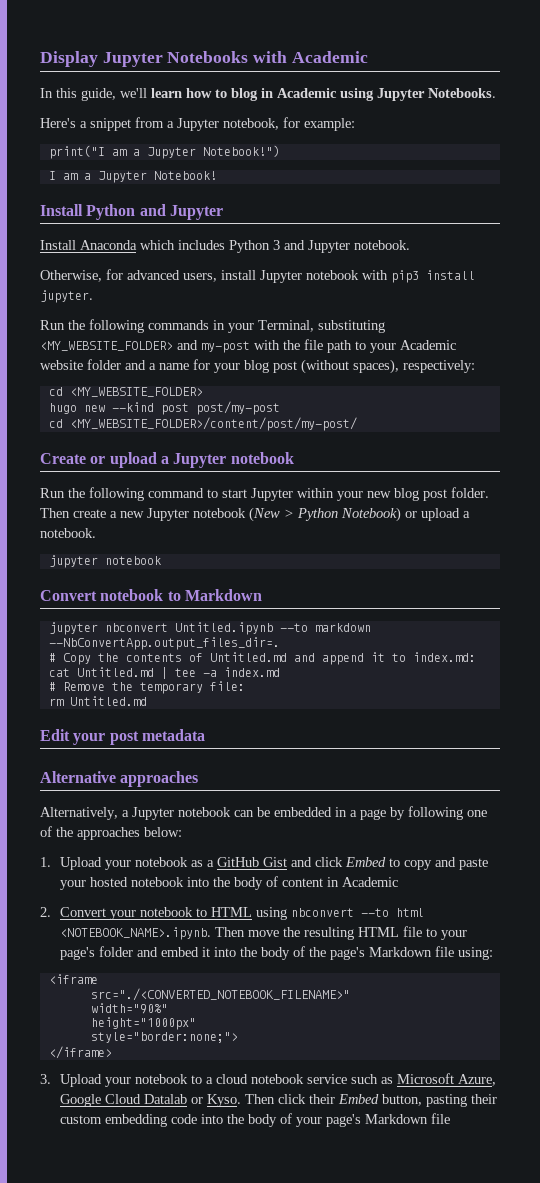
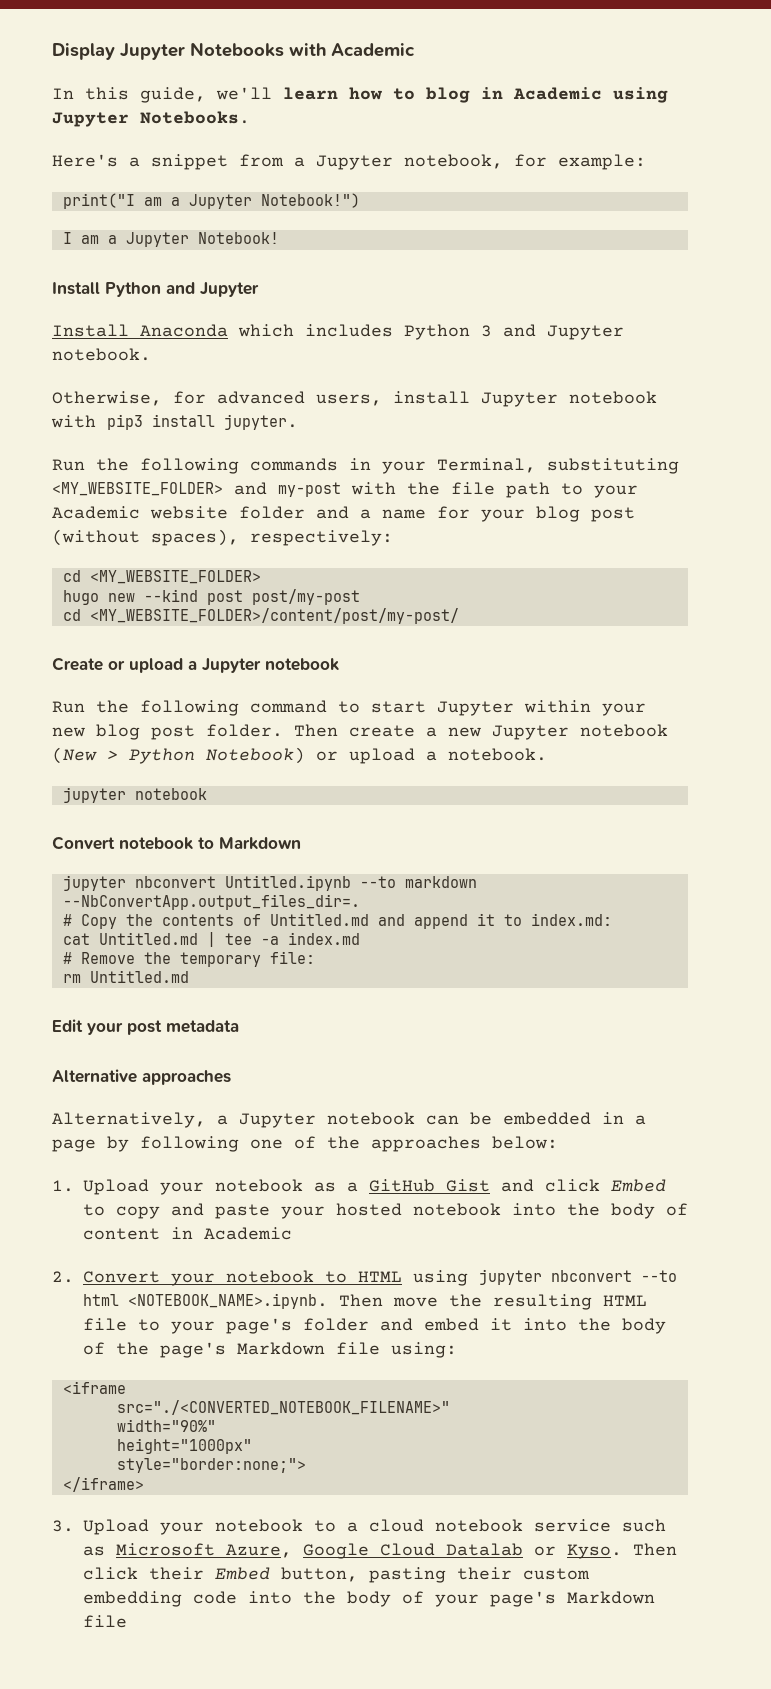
(288, 913) none -> [479,1269,542,1285] jupyter

